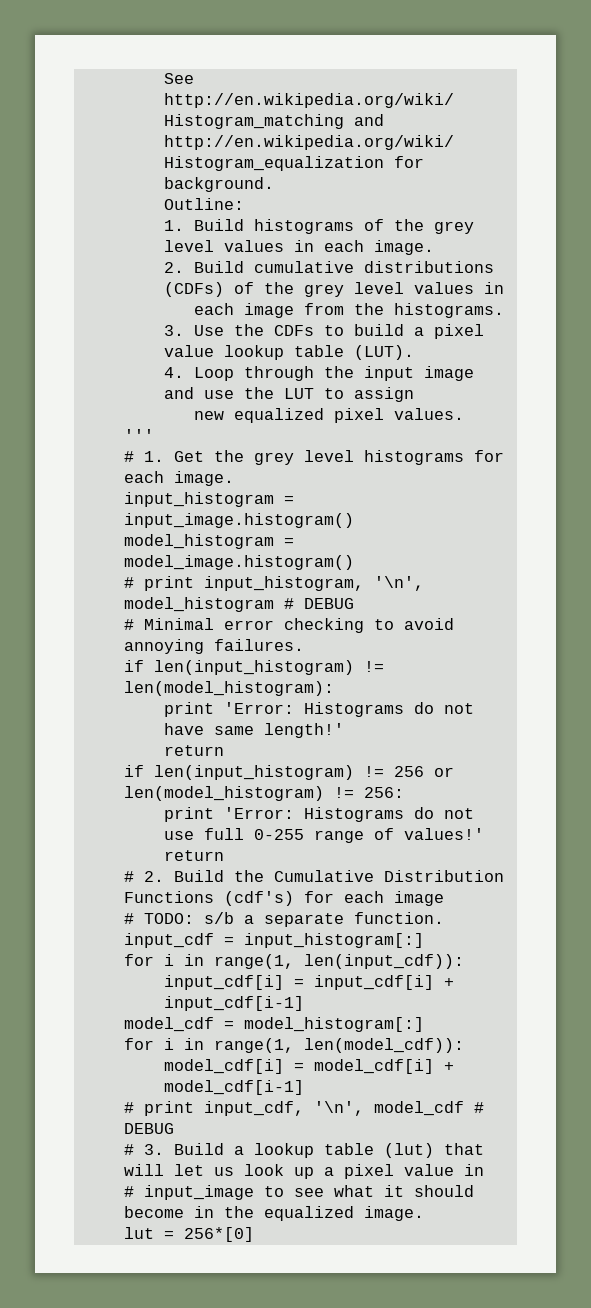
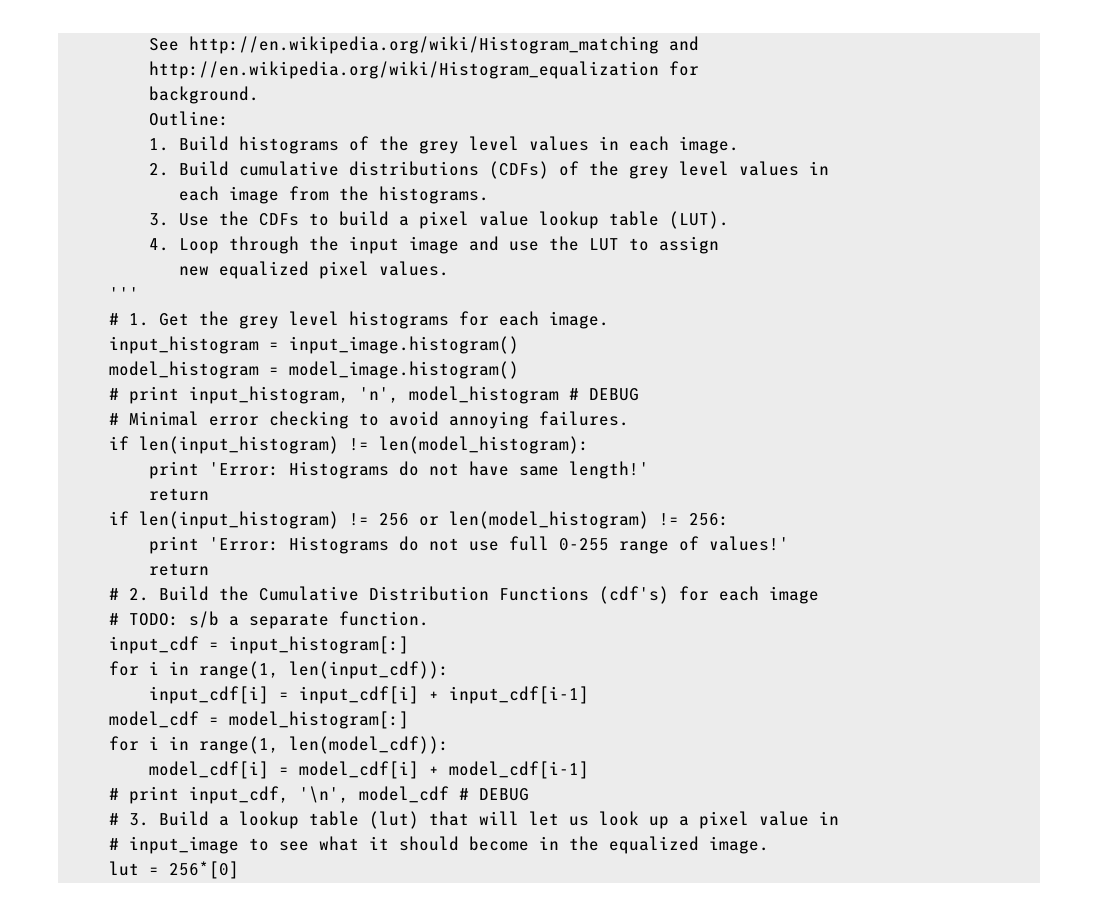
[373,576,424,591] '\n', -> [358,387,399,403] 'n',

